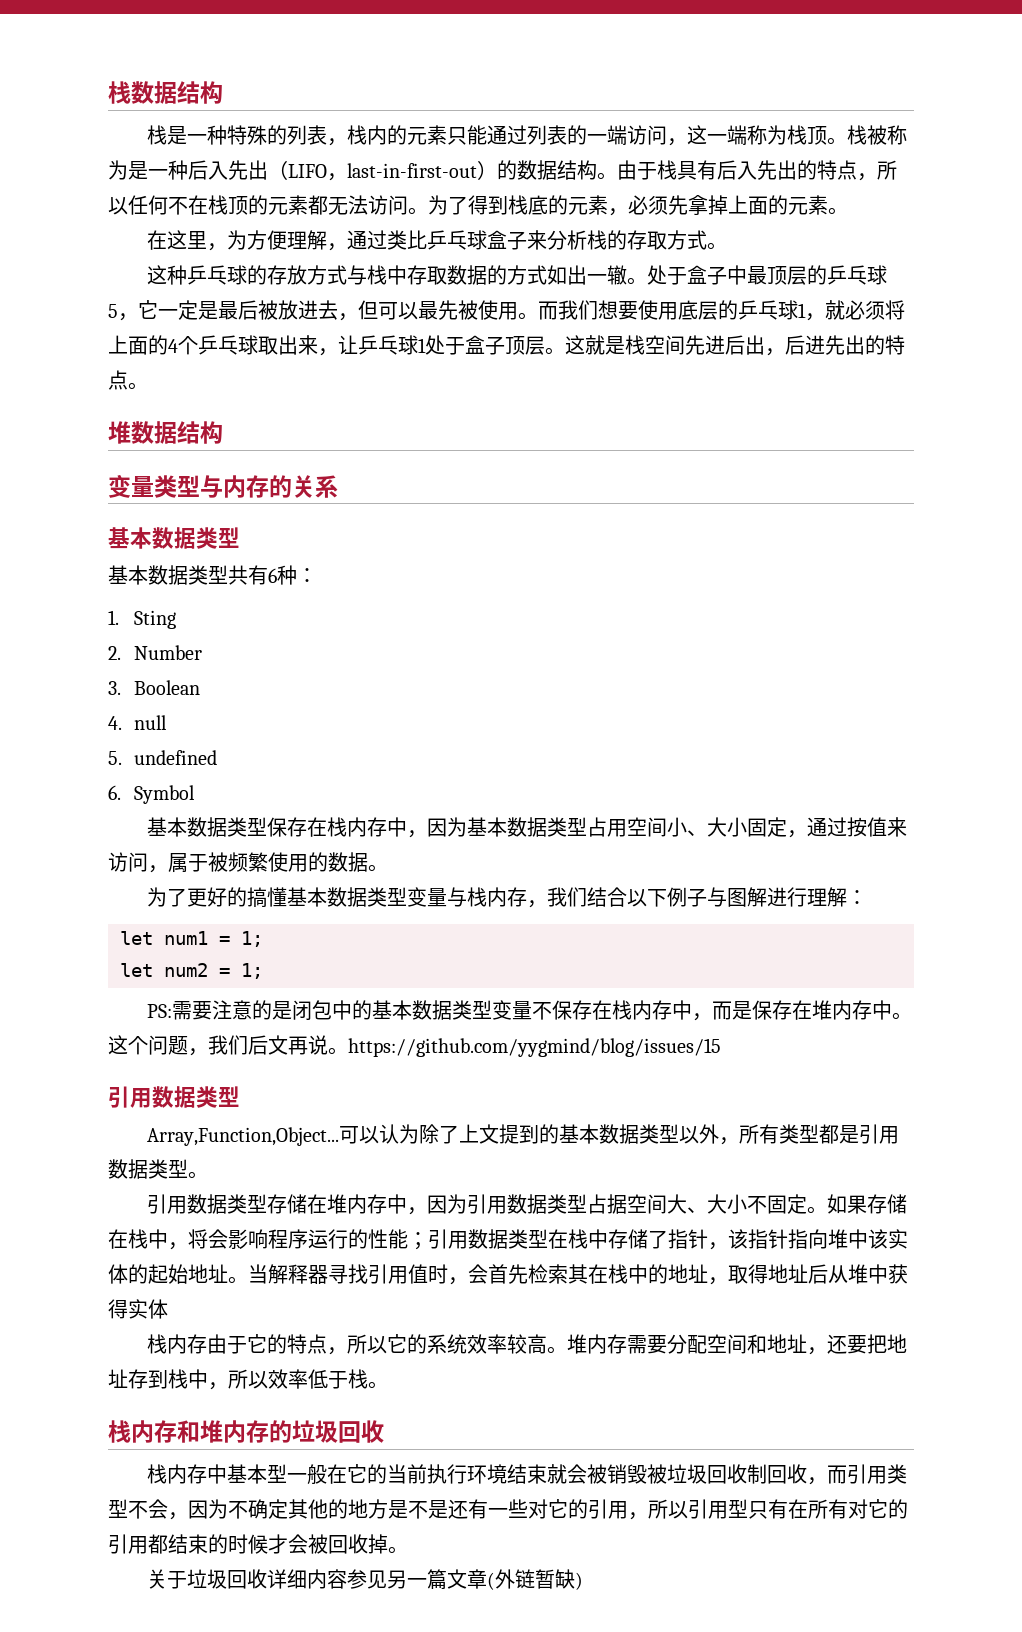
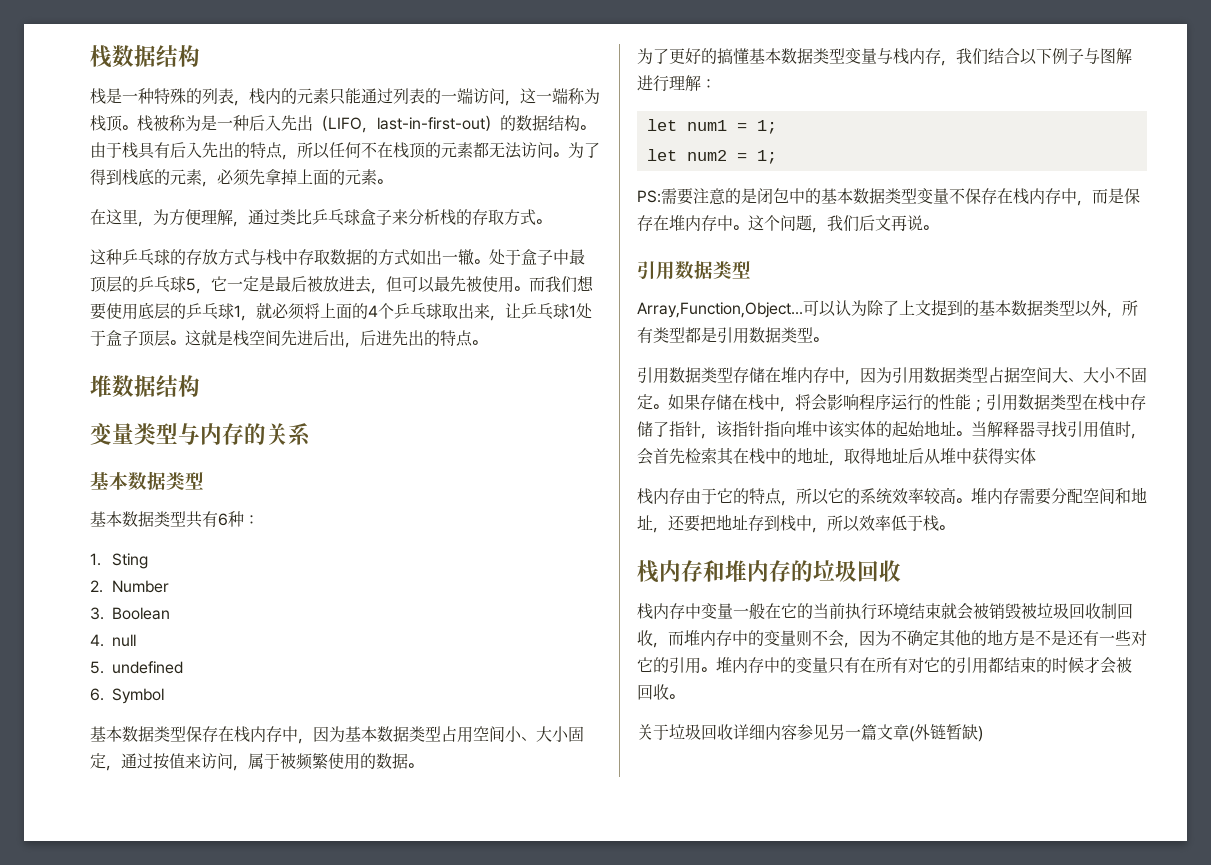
[348,1038,721,1057] https://github.com/yygmind/blog/issues/15 -> (938, 227) none
[226,1464,287,1484] 基本型 -> [701,603,733,619] 变量
[846,1464,907,1484] [108,1499,128,1518] 引用类型 -> [684,630,812,647] 堆内存中的变量则
[628,1499,748,1520] ，所以引用型 -> [701,657,828,673] 。堆内存中的变量
[368,1534,388,1554] 掉 -> (669, 692) none

